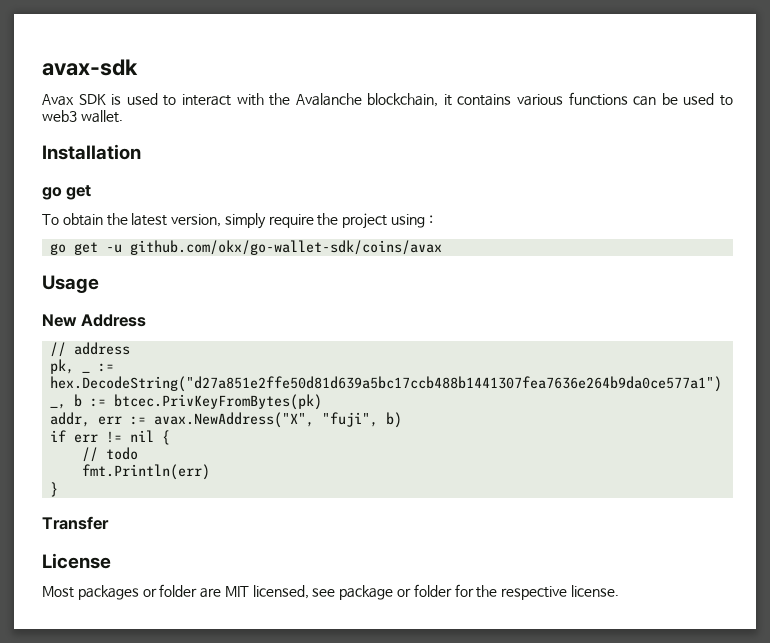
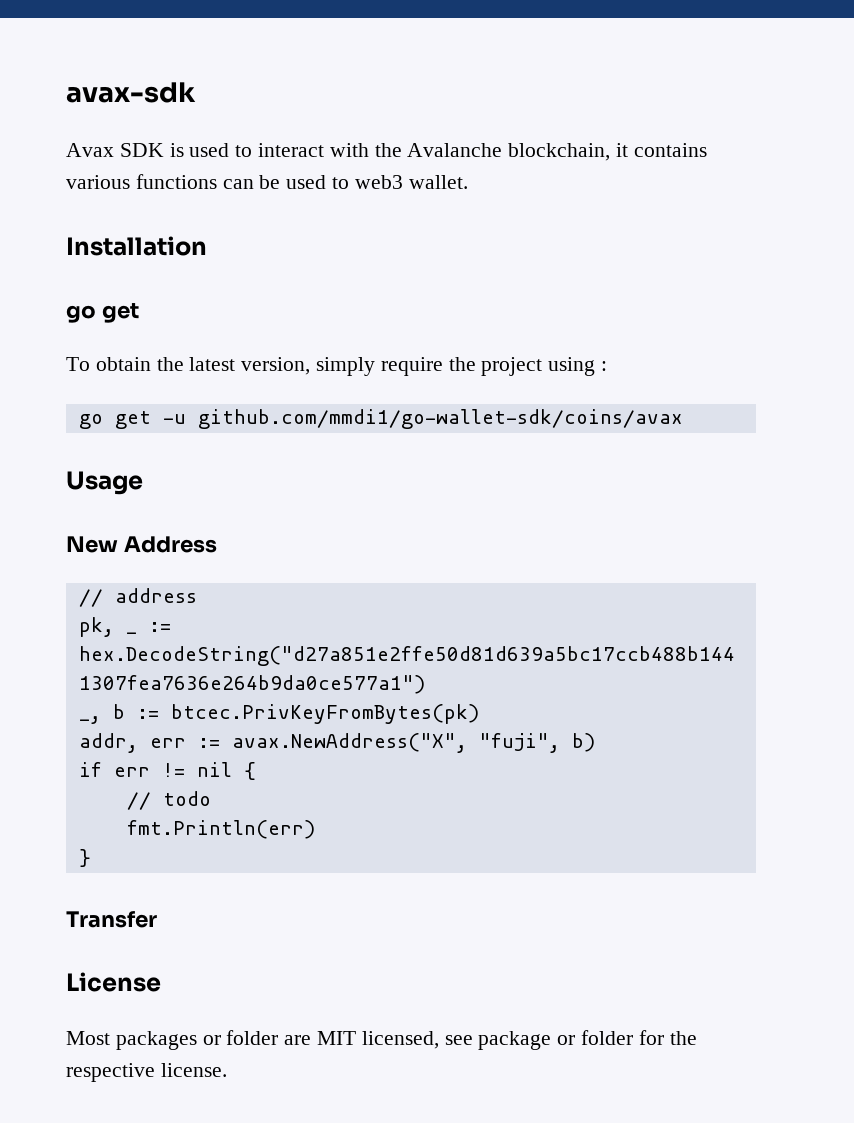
[130,240,443,255] github.com/okx/go-wallet-sdk/coins/avax -> [197,409,683,429] github.com/mmdi1/go-wallet-sdk/coins/avax

